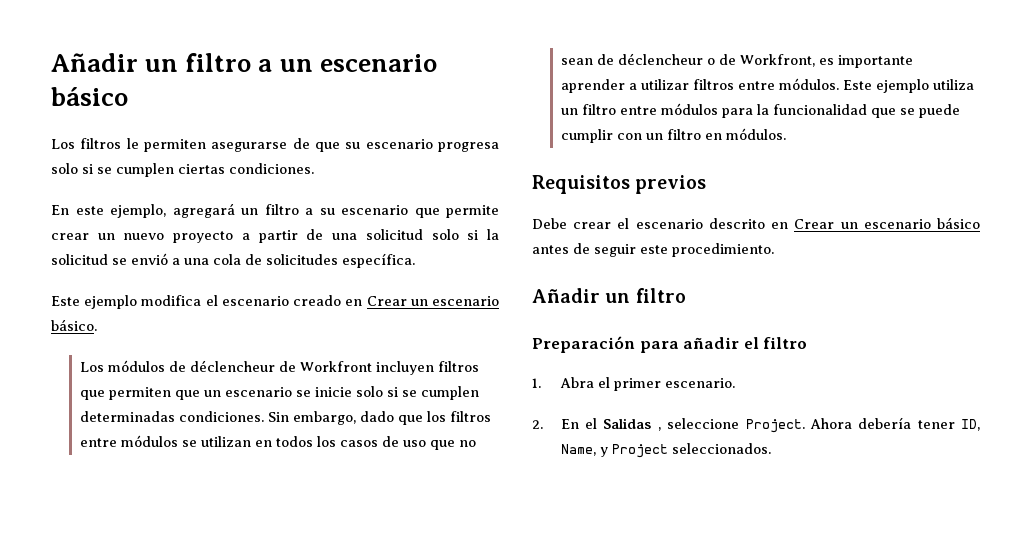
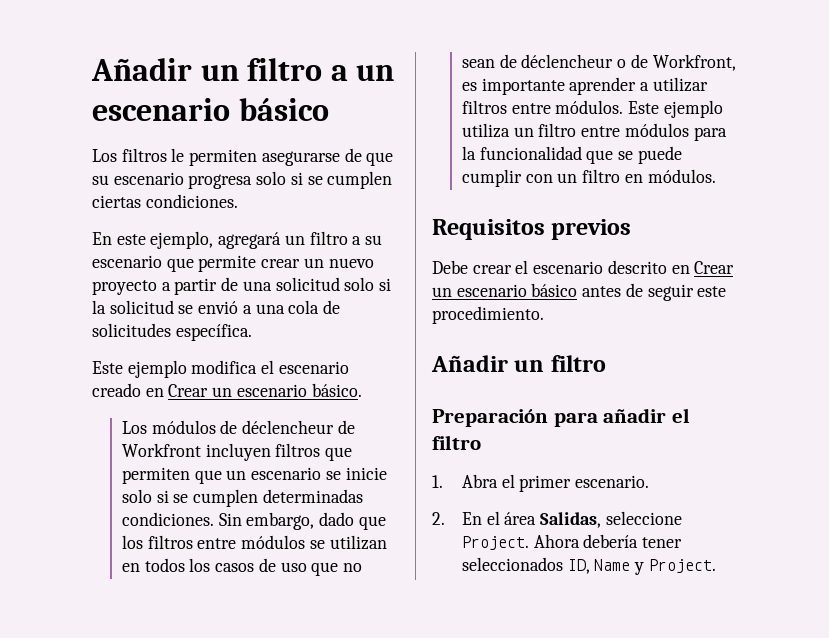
[603,418,661,431] Salidas , -> [504,512,602,528] área Salidas,
[961,419,980,431] [560,443,771,458] ID, Name, y Project seleccionados. -> [461,557,716,575] seleccionados ID, Name y Project.

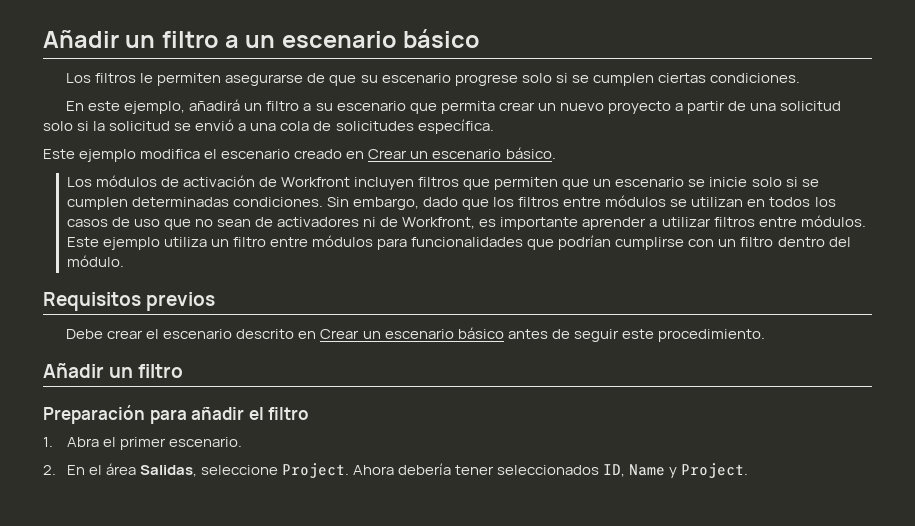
[188,174,253,189] progresa -> [454,74,518,86] progrese
[218,232,282,249] agregará -> [189,99,241,111] añadirá
[198,255,257,272] permite -> [440,101,495,114] permita
[242,420,335,434] déclencheur -> [182,175,255,187] activación
[521,54,627,68] déclencheur o -> [277,217,377,227] activadores ni
[461,146,682,164] [461,169,716,187] la funcionalidad que se puede cumplir con un filtro en módulos. -> [411,235,851,250] [66,255,124,267] funcionalidades que podrían cumplirse con un filtro dentro del módulo.

